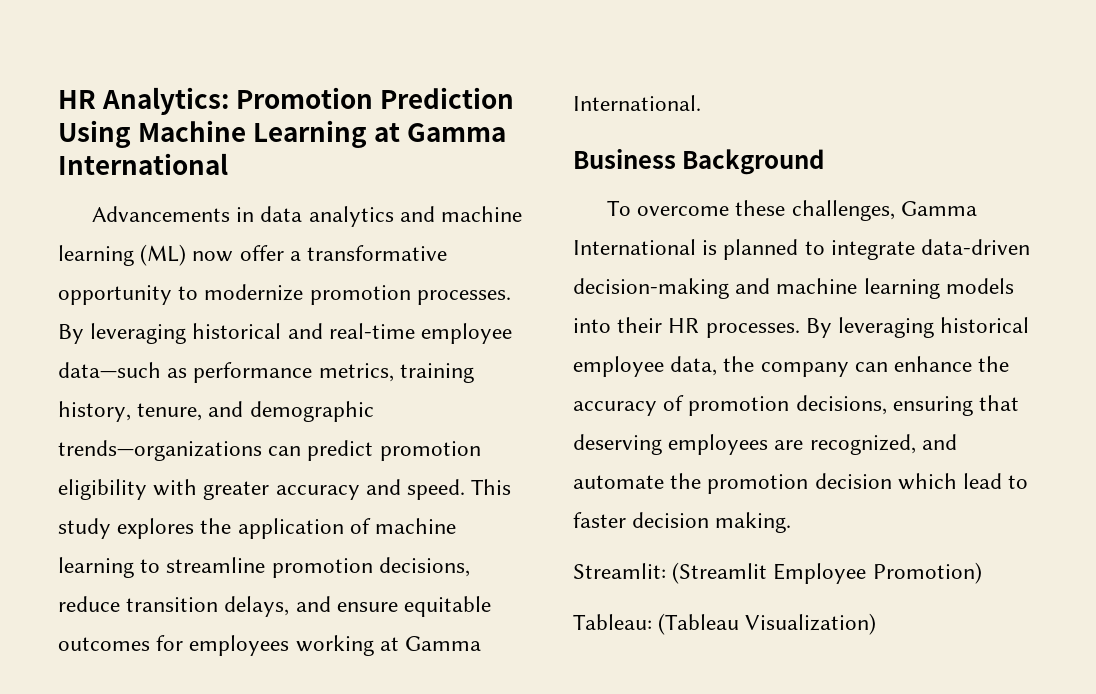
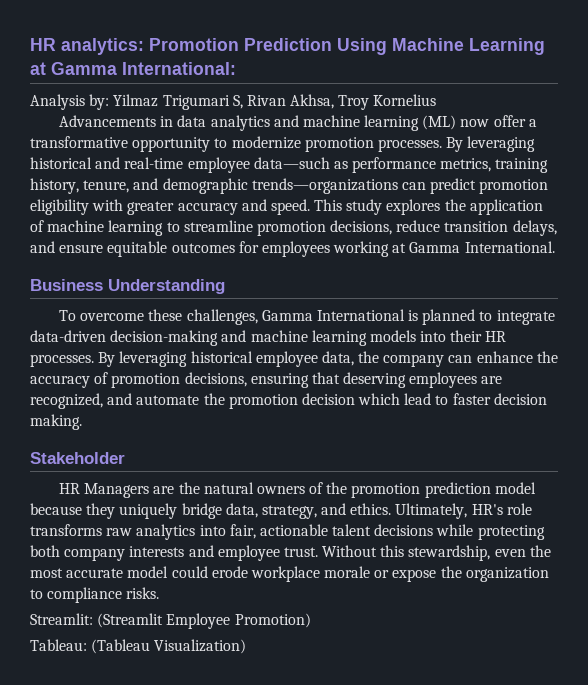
[58,87,230,115] HR Analytics: -> [30,38,144,55] HR analytics:
[58,153,228,175] International -> [122,62,236,75] [30,94,437,110] International: // Analysis by: Yilmaz Trigumari S, Rivan Akhsa, Troy Kornelius
[682,149,825,175] Background -> [108,279,225,294] Understanding
(792, 522) none -> [30,452,125,464] [58,482,536,498] [30,503,532,519] [30,524,545,540] [30,545,551,561] [30,566,549,582] [30,587,160,603] // Stakeholder // HR Managers are the natural owners of the promotion prediction model because they uniquely bridge data, strategy, and ethics. Ultimately, HR's role transforms raw analytics into fair, actionable talent decisions while protecting both company interests and employee trust. Without this stewardship, even the most accurate model could erode workplace morale or expose the organization to compliance risks.

